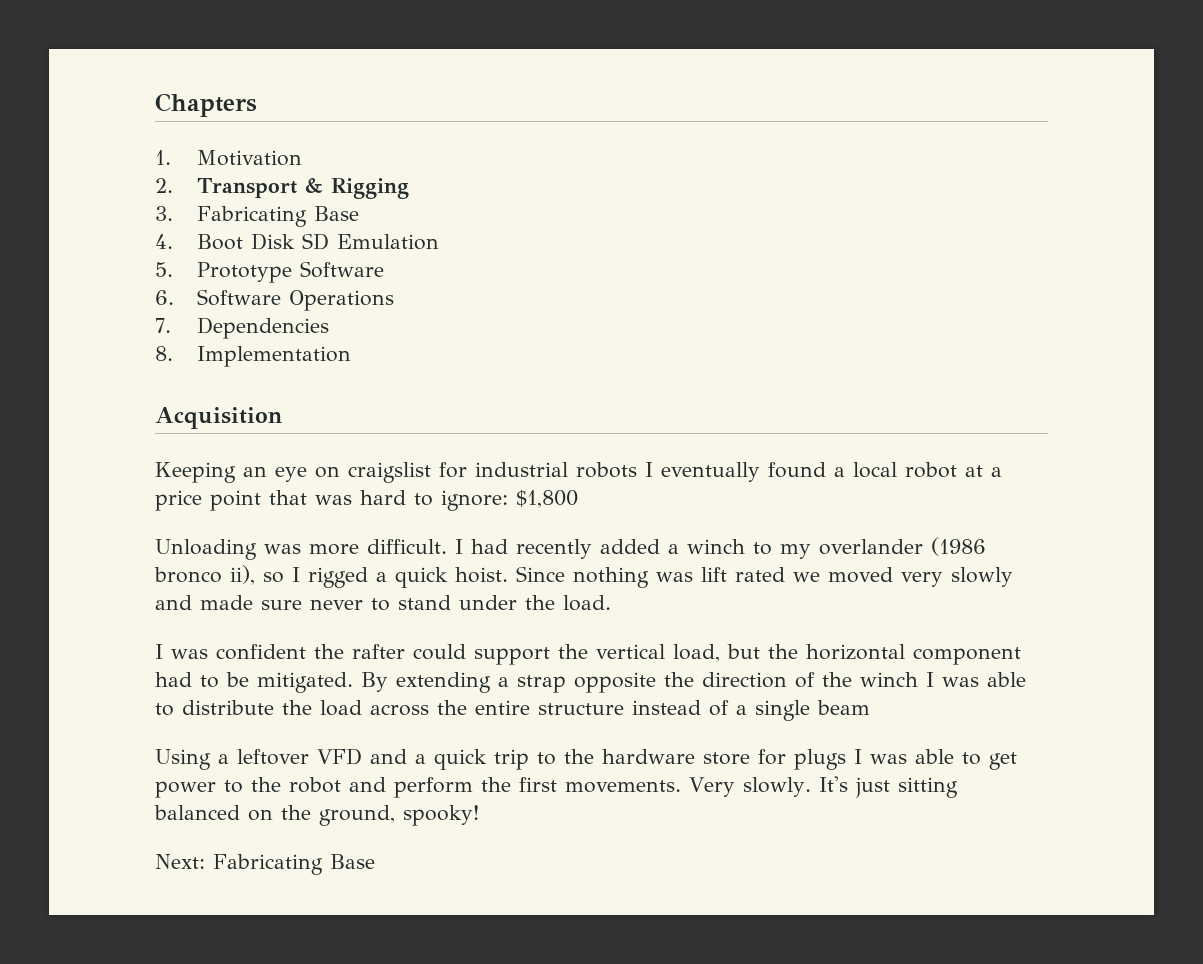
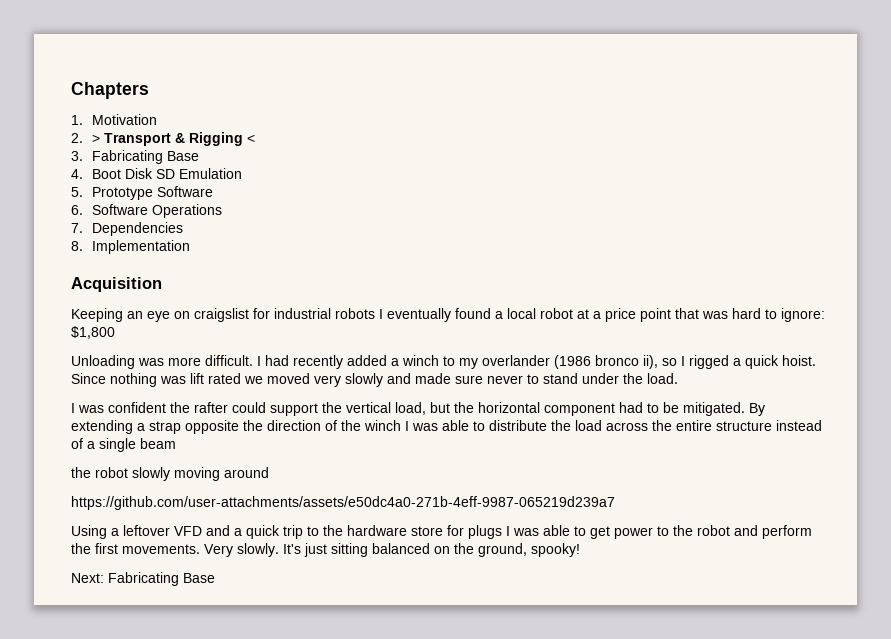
(173, 185) none -> [92,134,101,143] >
(409, 188) none -> [247,134,256,143] <
(870, 707) none -> [71,467,269,481] [71,496,615,510] // the robot slowly moving around // https://github.com/user-attachments/assets/e50dc4a0-271b-4eff-9987-065219d239a7

